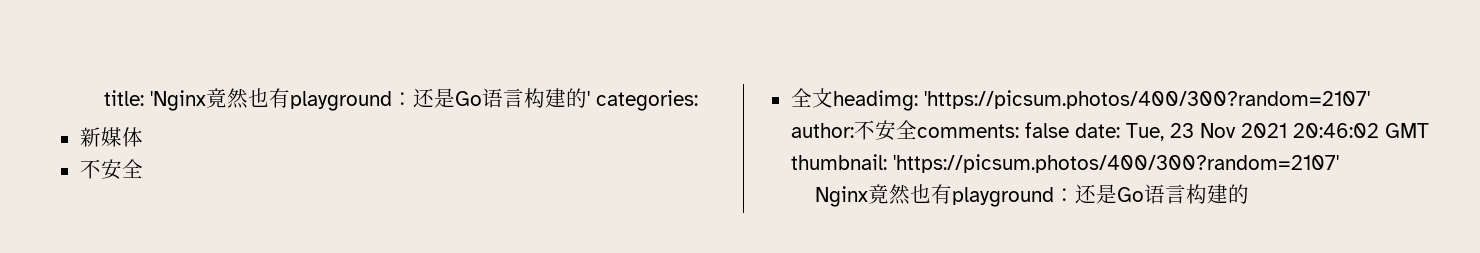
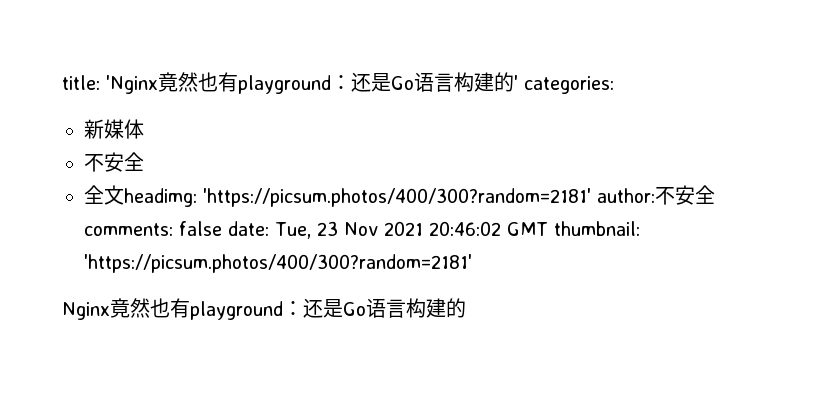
[923,90,1370,109] 'https://picsum.photos/400/300?random=2107' -> [203,188,591,207] 'https://picsum.photos/400/300?random=2181'
[892,154,1339,173] 'https://picsum.photos/400/300?random=2107' -> [84,254,472,273] 'https://picsum.photos/400/300?random=2181'

